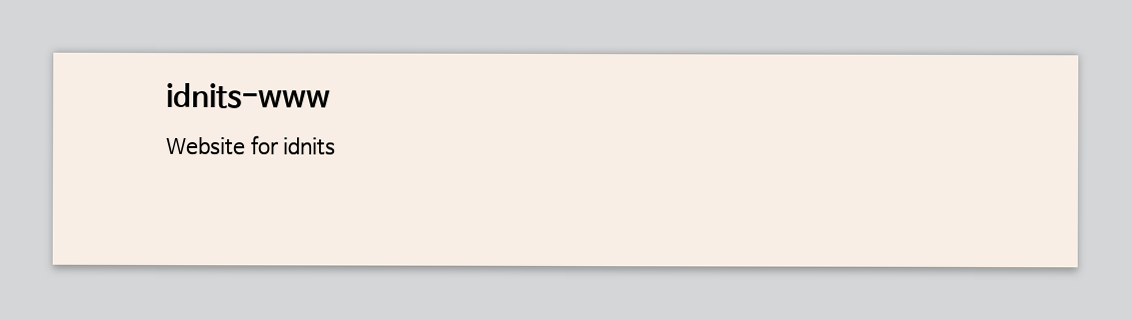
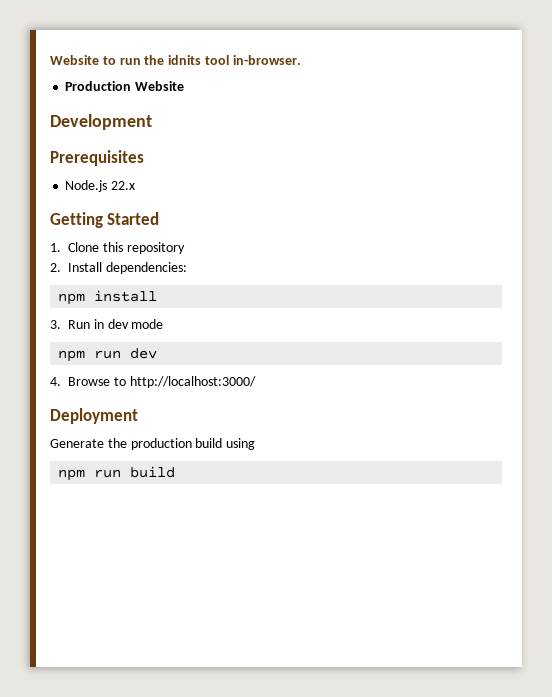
[166,83,331,109] [166,135,337,156] idnits-www // Website for idnits -> [50,55,301,65] [65,81,185,91] [50,114,152,130] [50,150,144,166] [65,180,136,192] [50,212,160,228] [50,242,185,254] [50,262,187,274] [58,290,158,305] [50,319,164,329] [58,348,158,362] [50,376,256,388] [50,408,138,424] [50,438,256,450] [58,466,176,481] Website to run the idnits tool in-browser. // Production Website // Development // Prerequisites // Node.js 22.x // Getting Started // 1. Clone this repository // 2. Install dependencies: // npm install // 3. Run in dev mode // npm run dev // 4. Browse to http://localhost:3000/ // Deployment // Generate the production build using // npm run build

